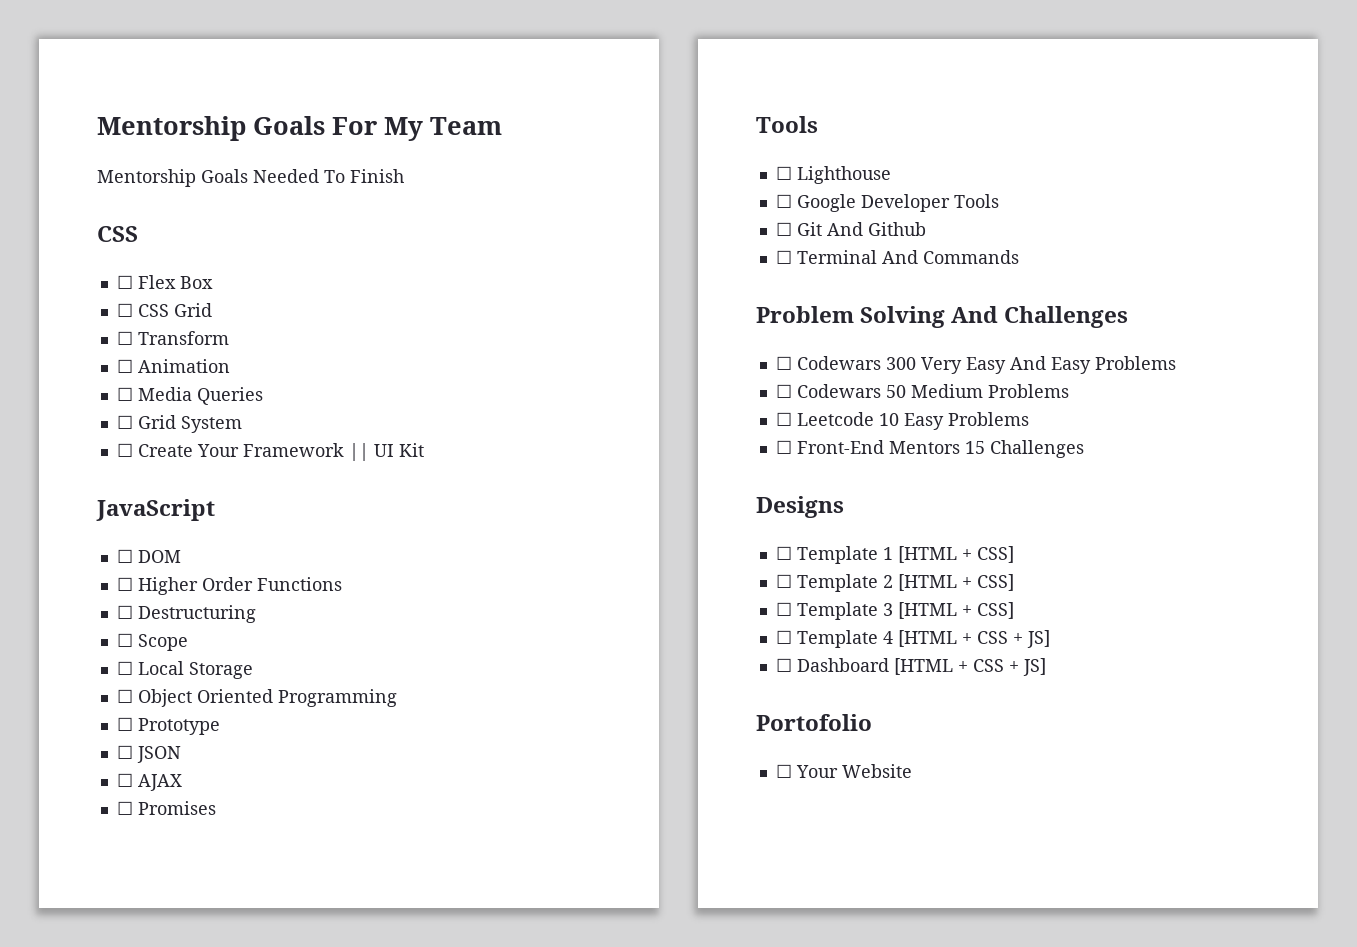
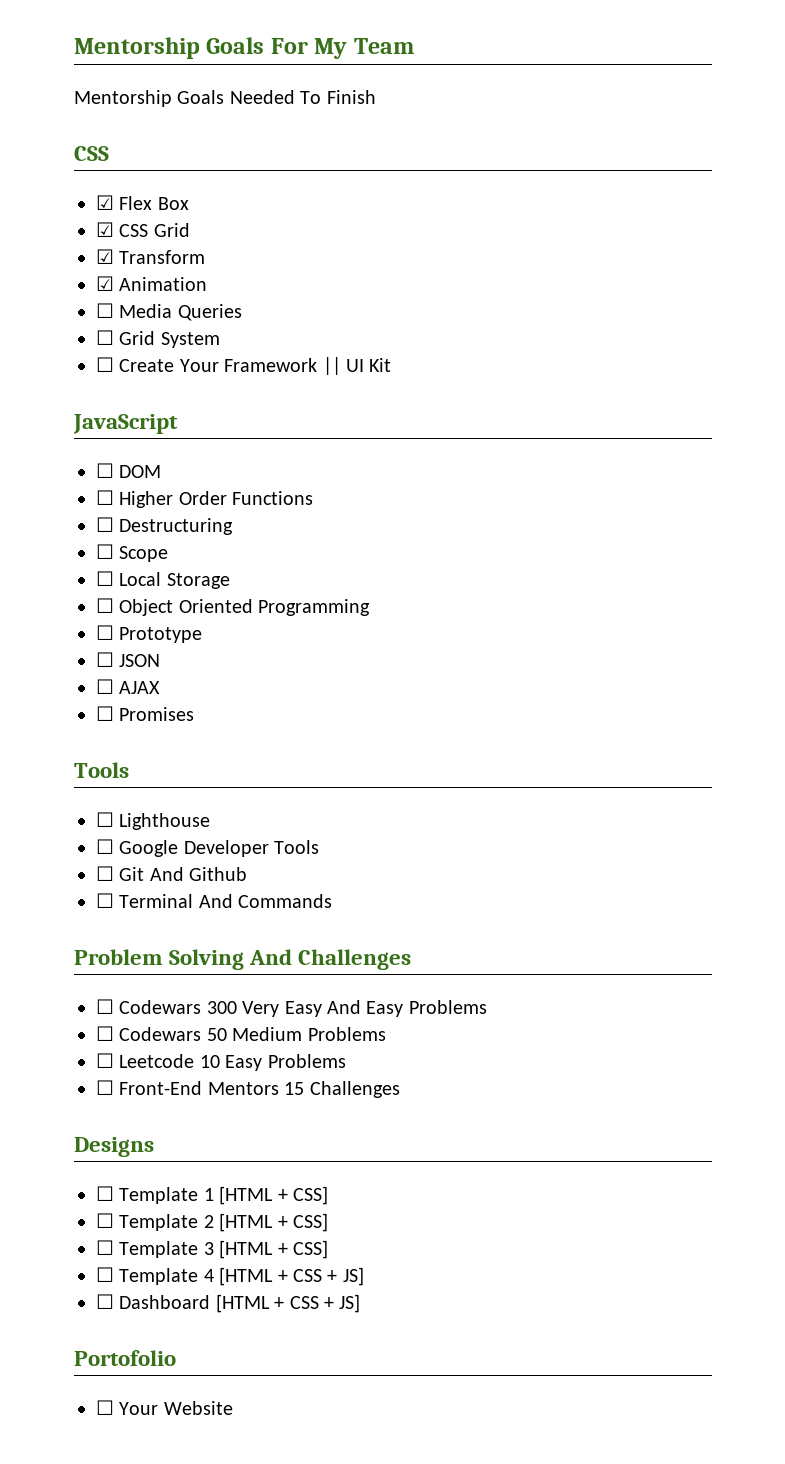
[116,275,133,289] ☐ -> [96,195,114,210] ☑
[116,303,133,317] ☐ -> [96,222,114,237] ☑
[116,331,133,345] ☐ -> [96,249,114,264] ☑
[116,359,133,373] ☐ -> [96,276,114,291] ☑

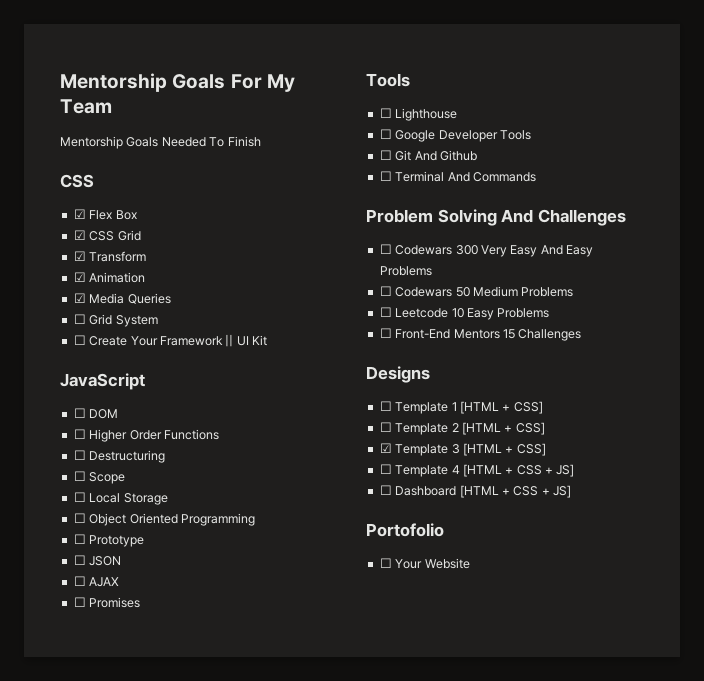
[96,303,114,318] ☐ -> [73,293,86,303] ☑
[96,1240,114,1255] ☐ -> [379,443,392,453] ☑

